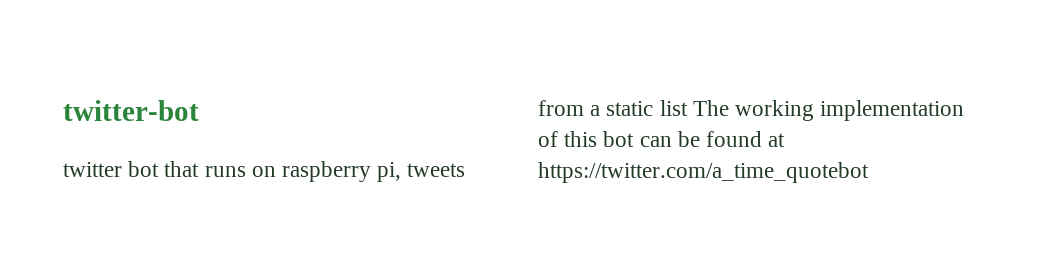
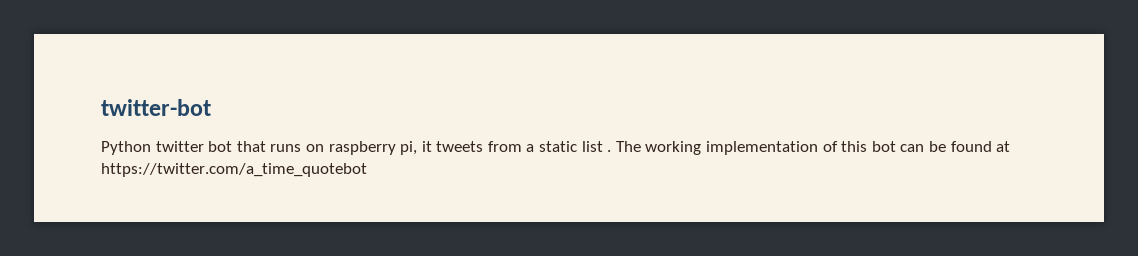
(199, 110) none -> [101,141,151,155] Python
(402, 172) none -> [421,141,432,152] it
(688, 108) none -> [607,150,612,152] .

